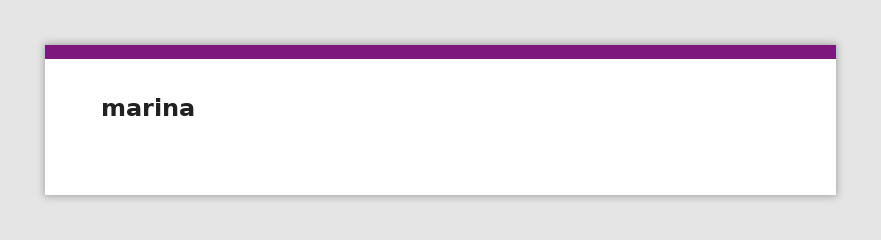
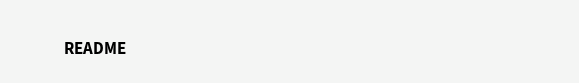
[101,98,195,116] marina -> [64,42,126,54] README

